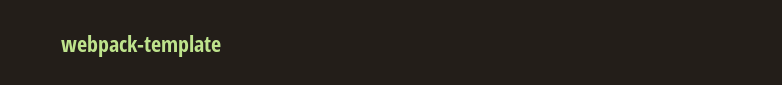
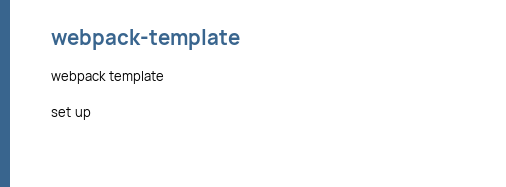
(221, 46) none -> [51,71,164,84] [51,107,91,120] // webpack template // set up

